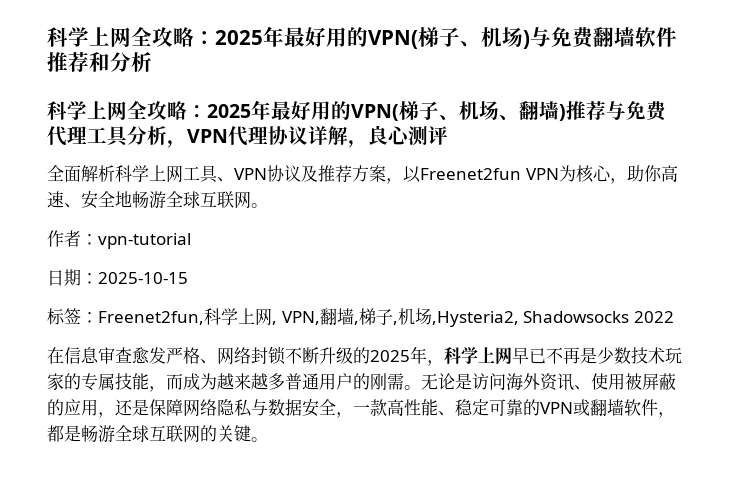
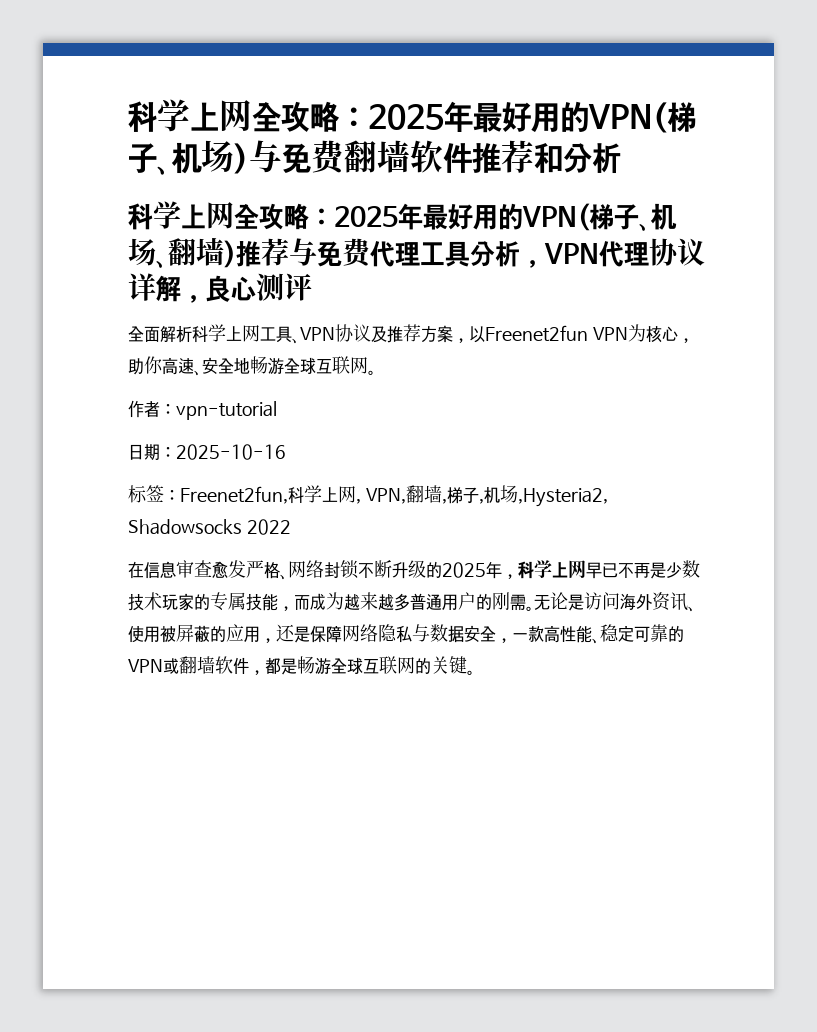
[98,272,188,284] 2025-10-15 -> [176,444,286,460] 2025-10-16

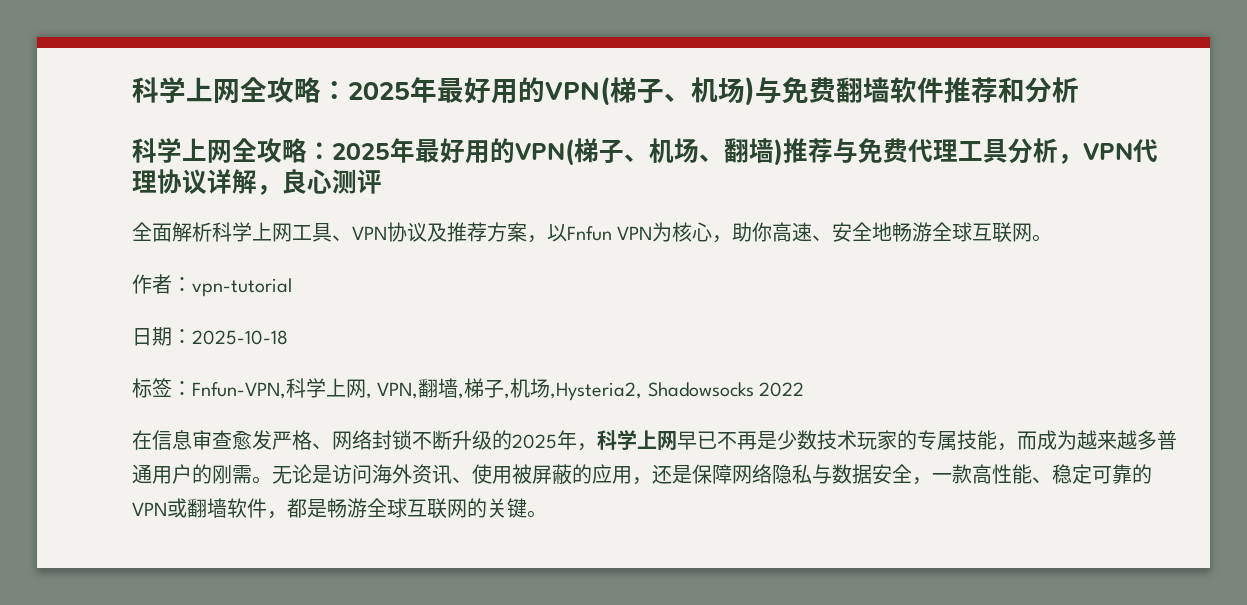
[485,325,588,342] Freenet2fun -> [567,226,612,241] Fnfun
[176,444,286,460] 2025-10-16 -> [192,330,288,345] 2025-10-18
[180,486,288,504] Freenet2fun, -> [192,382,286,399] Fnfun-VPN,

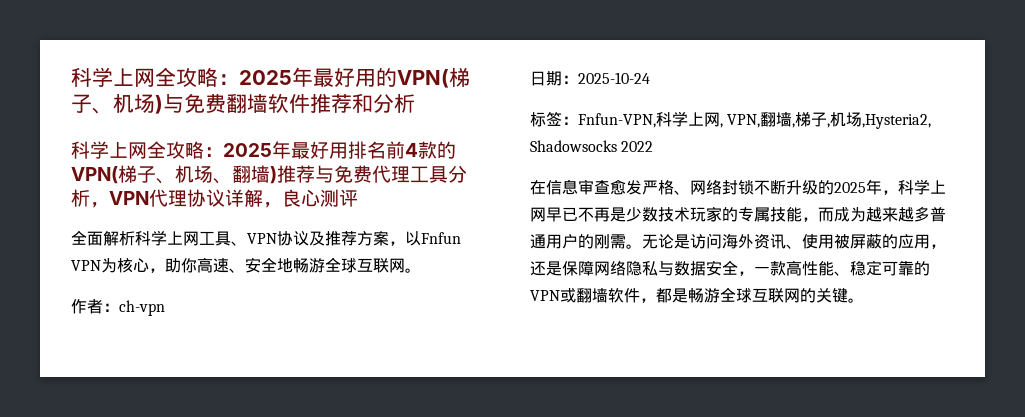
(490, 151) none -> [348,141,437,159] 排名前4款
[192,278,292,297] vpn-tutorial -> [119,300,165,316] ch-vpn
[192,330,288,345] 2025-10-18 -> [578,72,650,84] 2025-10-24

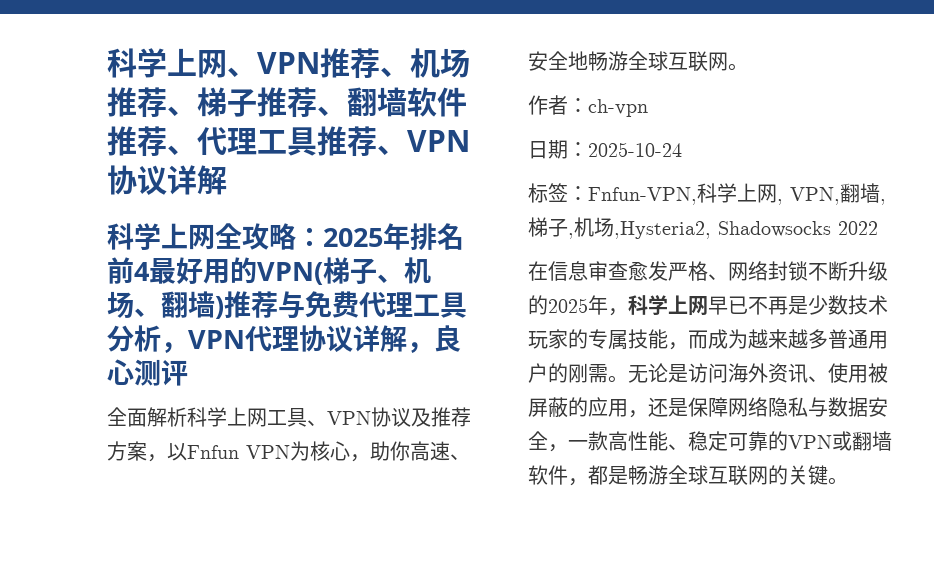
[71,67,470,88] [71,93,415,114] [71,141,348,159] 科学上网全攻略：2025年最好用的VPN(梯子、机场)与免费翻墙软件推荐和分析 // 科学上网全攻略：2025年最好用 -> [107,48,470,79] [107,87,467,118] [107,126,470,157] [107,165,227,195] [107,223,410,250] 科学上网、VPN推荐、机场推荐、梯子推荐、翻墙软件推荐、代理工具推荐、VPN协议详解 // 科学上网全攻略：2025年
[418,141,437,159] 款 -> [149,257,230,285] 最好用

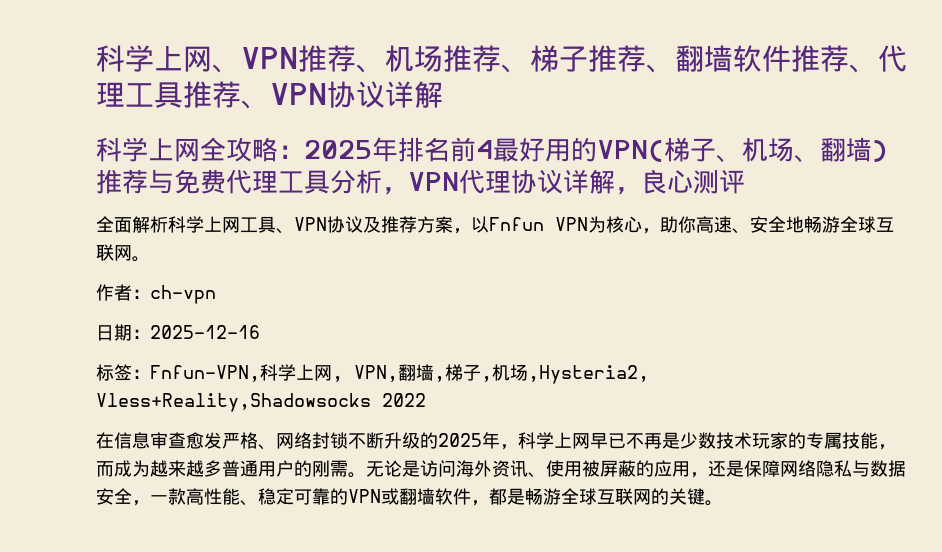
[588,142,682,157] 2025-10-24 -> [150,325,260,339] 2025-12-16
[718,221,831,237] Shadowsocks -> [96,393,371,412] Vless+Reality,Shadowsocks

